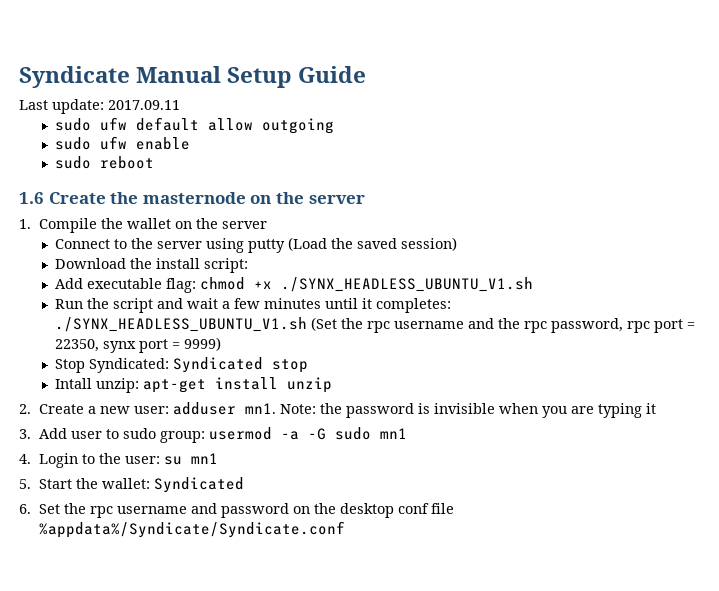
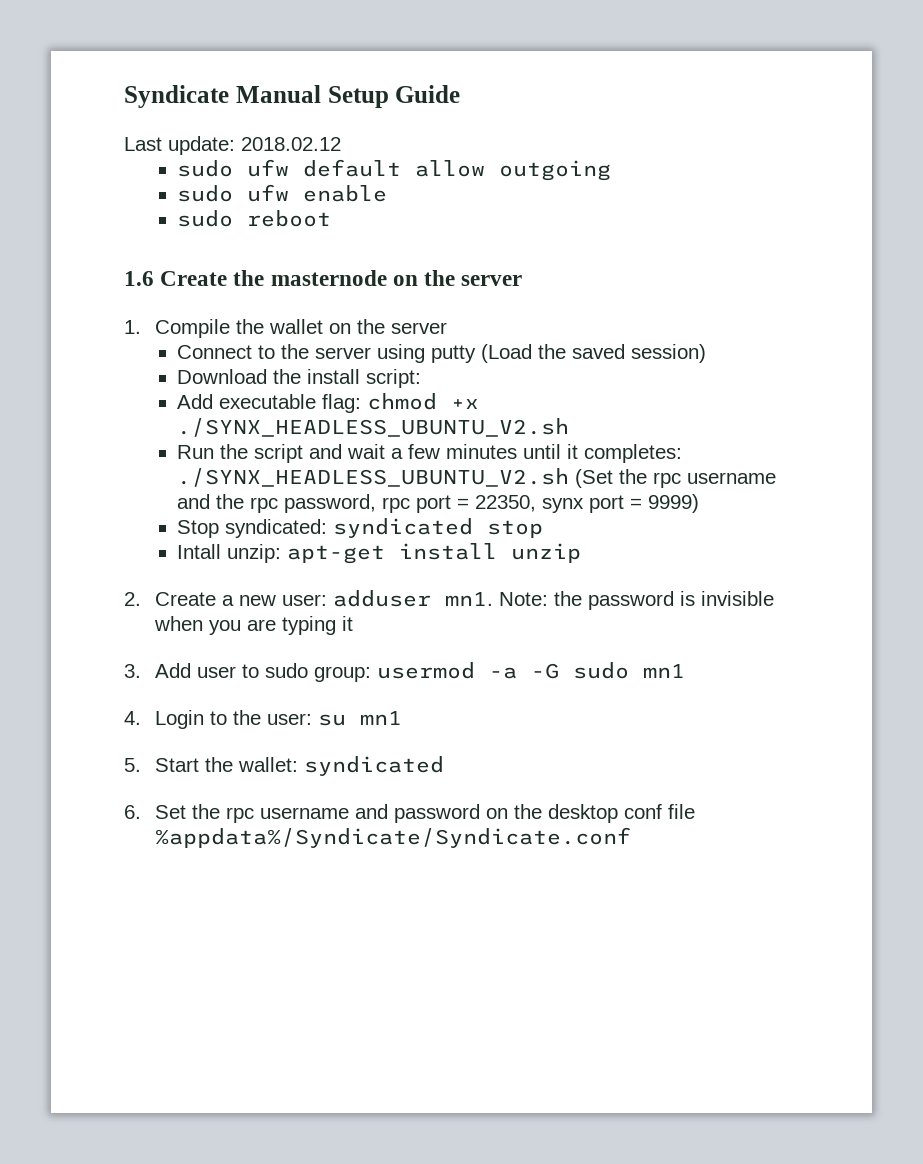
[108,100,180,110] 2017.09.11 -> [241,137,341,151] 2018.02.12
[280,277,533,292] ./SYNX_HEADLESS_UBUNTU_V1.sh -> [177,418,570,437] ./SYNX_HEADLESS_UBUNTU_V2.sh
[54,317,307,332] ./SYNX_HEADLESS_UBUNTU_V1.sh -> [177,468,570,487] ./SYNX_HEADLESS_UBUNTU_V2.sh
[88,357,263,373] Syndicated: Syndicated -> [225,518,474,538] syndicated: syndicated
[153,477,244,493] Syndicated -> [303,756,444,776] syndicated

